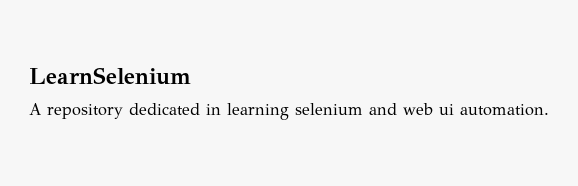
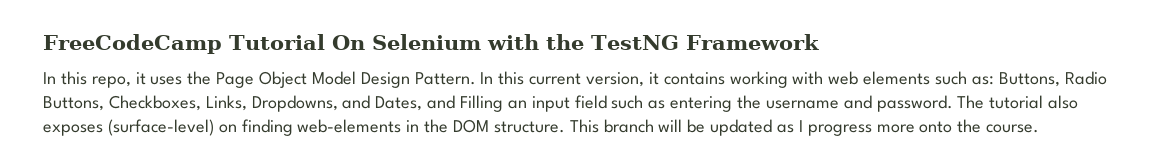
[29,67,191,85] [29,103,549,120] LearnSelenium // A repository dedicated in learning selenium and web ui automation. -> [43,34,819,54] [43,71,1107,88] [43,95,1079,112] [43,119,1040,136] FreeCodeCamp Tutorial On Selenium with the TestNG Framework // In this repo, it uses the Page Object Model Design Pattern. In this current version, it contains working with web elements such as: Buttons, Radio Buttons, Checkboxes, Links, Dropdowns, and Dates, and Filling an input field such as entering the username and password. The tutorial also exposes (surface-level) on finding web-elements in the DOM structure. This branch will be updated as I progress more onto the course.

